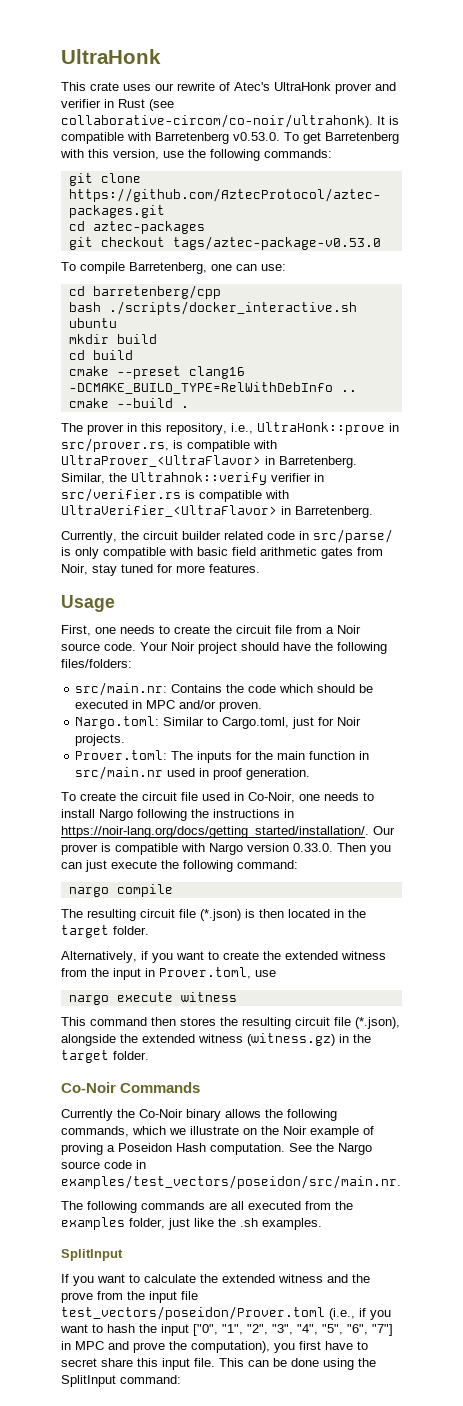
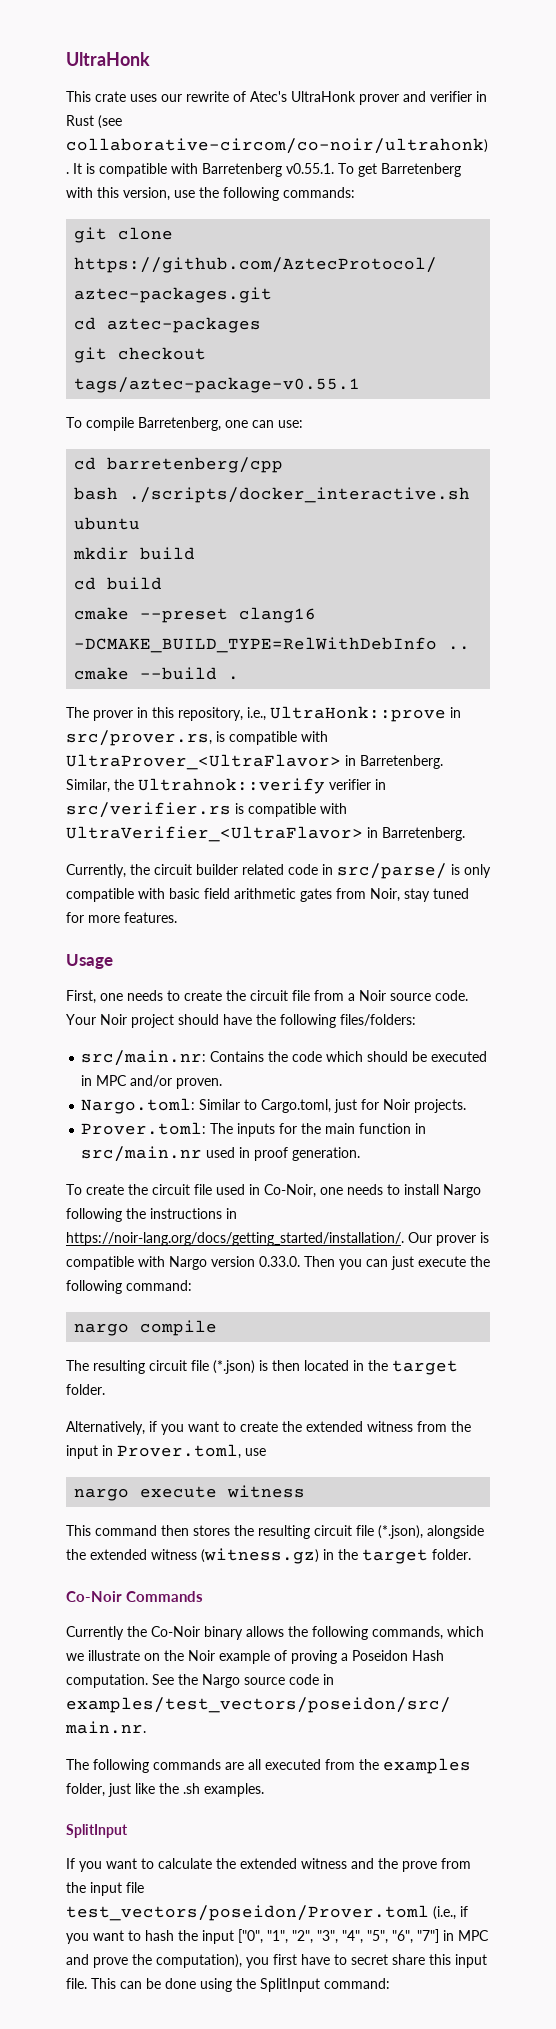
[233,132,280,141] v0.53.0. -> [286,163,334,174] v0.55.1.
[172,236,381,250] tags/aztec-package-v0.53.0 -> [74,377,361,393] tags/aztec-package-v0.55.1

